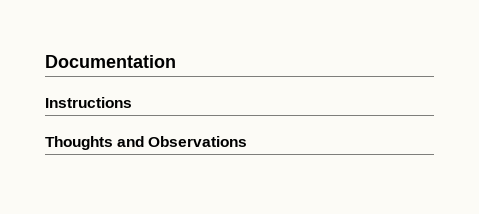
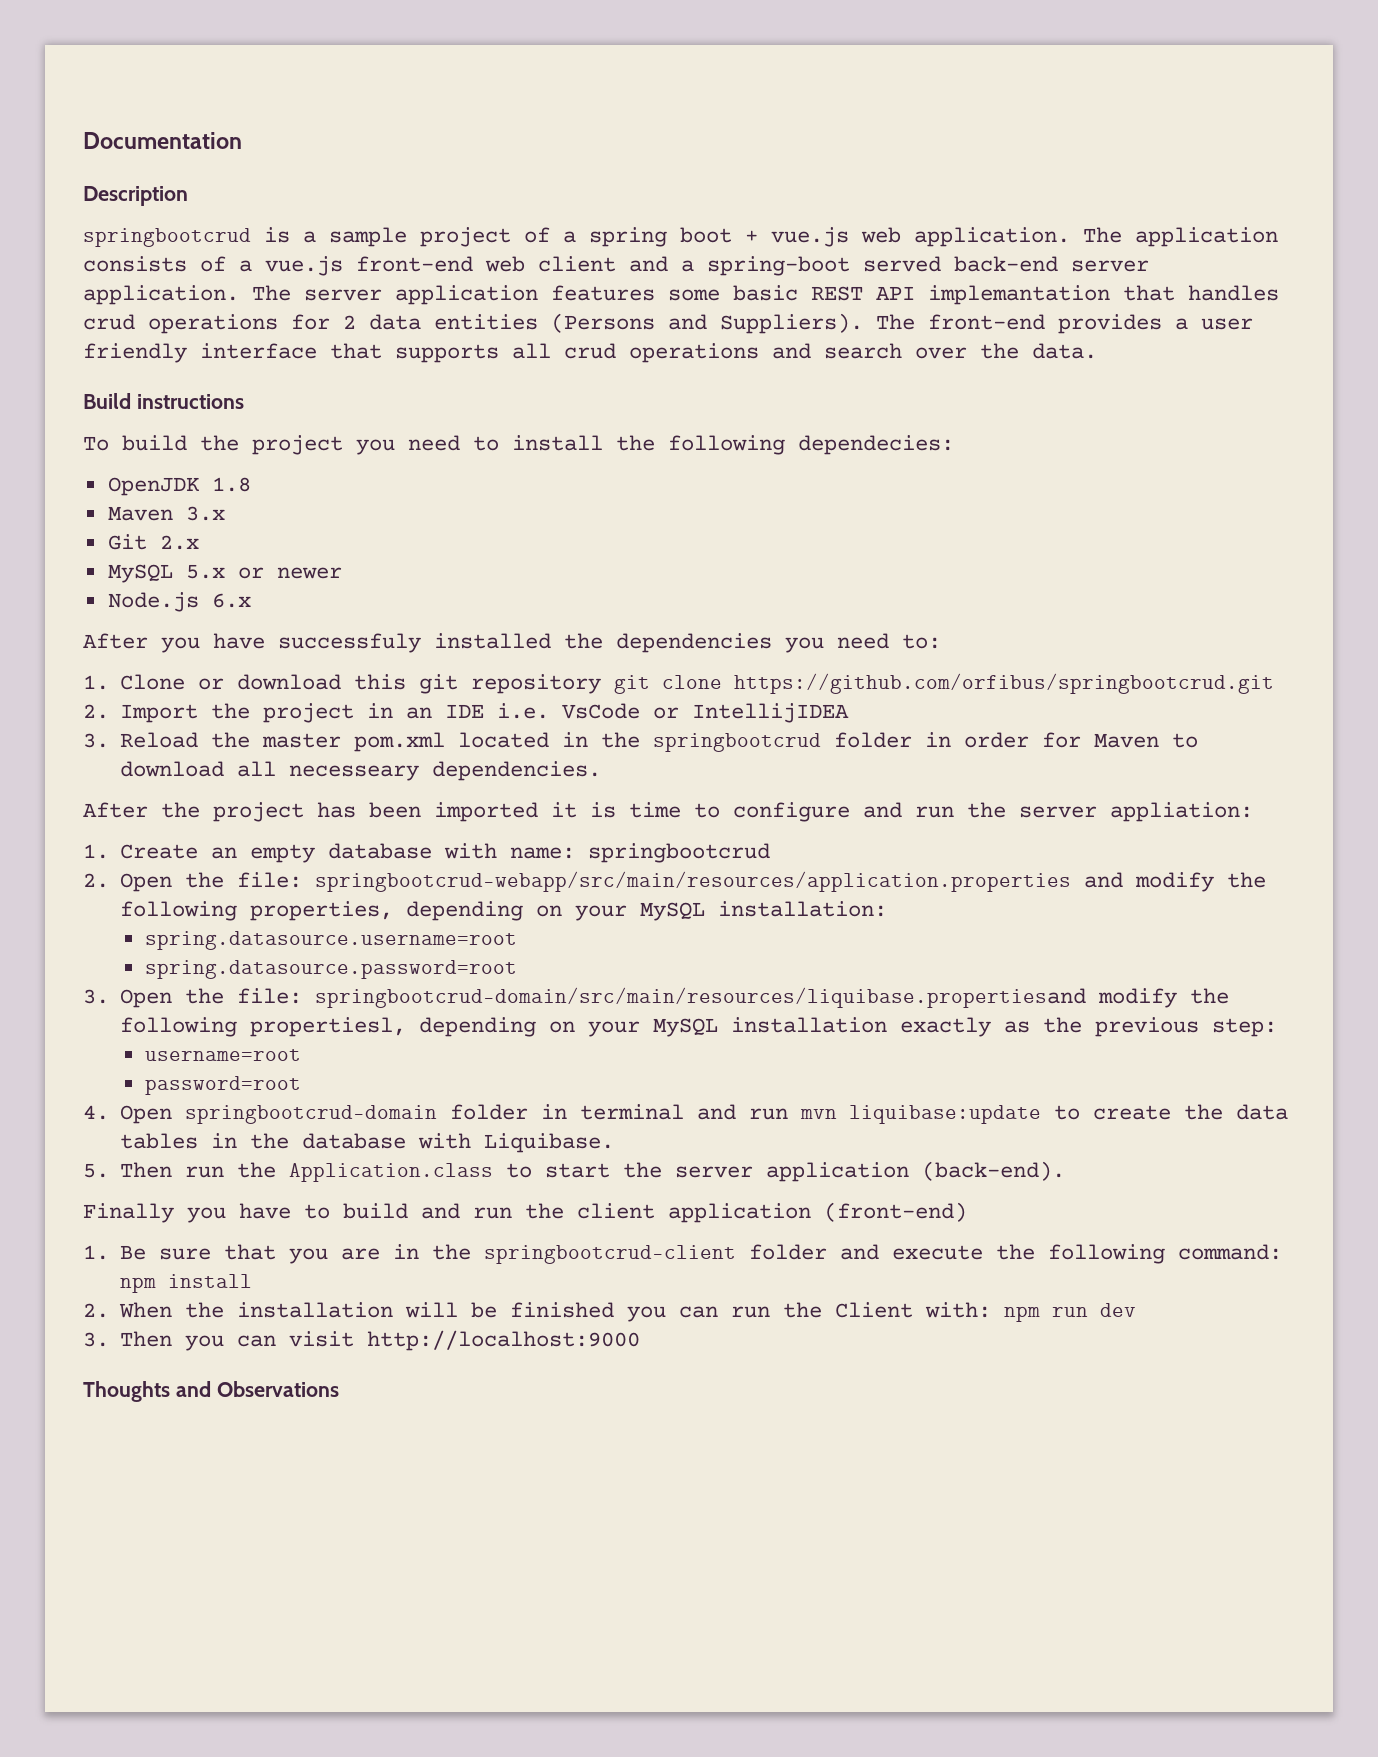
[45,97,132,108] Instructions -> [83,186,188,206] [83,227,1278,247] [83,256,1149,276] [83,285,1279,305] [83,313,1253,334] [83,343,1097,363] [83,393,244,409] [83,435,954,455] [107,477,251,496] [107,506,225,521] [107,534,199,550] [107,564,342,583] [107,592,251,612] [83,633,941,653] [83,673,1275,694] [83,703,850,723] [83,732,1199,752] [120,761,602,781] [83,802,1253,822] [83,843,771,863] [83,871,1267,892] [120,901,888,921] [145,931,518,950] [145,960,518,979] [83,987,1230,1008] [120,1017,1278,1037] [145,1049,302,1061] [145,1076,302,1095] [83,1104,1289,1124] [120,1133,615,1153] [83,1161,1066,1182] [83,1202,967,1223] [83,1244,1283,1264] [120,1274,253,1293] [83,1302,1137,1322] [83,1330,641,1351] Description // springbootcrud is a sample project of a spring boot + vue.js web application. The application consists of a vue.js front-end web client and a spring-boot served back-end server application. The server application features some basic REST API implemantation that handles crud operations for 2 data entities (Persons and Suppliers). The front-end provides a user friendly interface that supports all crud operations and search over the data. // Build instructions // To build the project you need to install the following dependecies: // OpenJDK 1.8 // Maven 3.x // Git 2.x // MySQL 5.x or newer // Node.js 6.x // After you have successfuly installed the dependencies you need to: // 1. Clone or download this git repository git clone https://github.com/orfibus/springbootcrud.git // 2. Import the project in an IDE i.e. VsCode or IntellijIDEA // 3. Reload the master pom.xml located in the springbootcrud folder in order for Maven to download all necesseary dependencies. // After the project has been imported it is time to configure and run the server appliation: // 1. Create an empty database with name: springbootcrud // 2. Open the file: springbootcrud-webapp/src/main/resources/application.properties and modify the following properties, depending on your MySQL installation: // spring.datasource.username=root // spring.datasource.password=root // 3. Open the file: springbootcrud-domain/src/main/resources/liquibase.propertiesand modify the following propertiesl, depending on your MySQL installation exactly as the previous step: // username=root // password=root // 4. Open springbootcrud-domain folder in terminal and run mvn liquibase:update to create the data tables in the database with Liquibase. // 5. Then run the Application.class to start the server application (back-end). // Finally you have to build and run the client application (front-end) // 1. Be sure that you are in the springbootcrud-client folder and execute the following command: npm install // 2. When the installation will be finished you can run the Client with: npm run dev // 3. Then you can visit http://localhost:9000

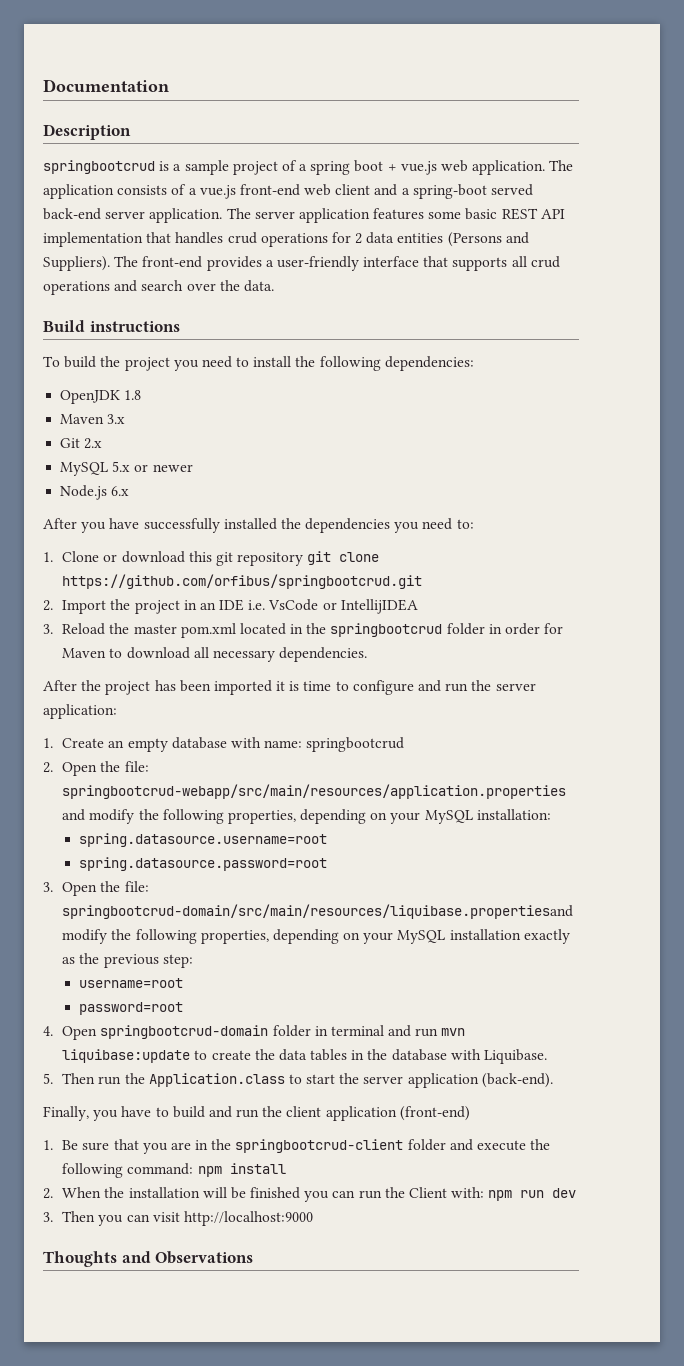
[928,285,1110,305] implemantation -> [43,232,143,247] implementation
[1201,318,1253,330] [83,343,187,363] user friendly -> [276,256,359,271] user-friendly
[798,435,954,455] dependecies: -> [384,356,474,371] dependencies:
[278,633,421,653] successfuly -> [143,518,220,533] successfully
[289,765,420,781] necesseary -> [212,650,275,662] necessary
[1110,802,1253,822] appliation: -> [43,704,117,719] application:
[250,1017,407,1037] propertiesl, -> [200,930,269,944] properties,
[83,1203,174,1223] Finally -> [43,1106,89,1121] Finally,

